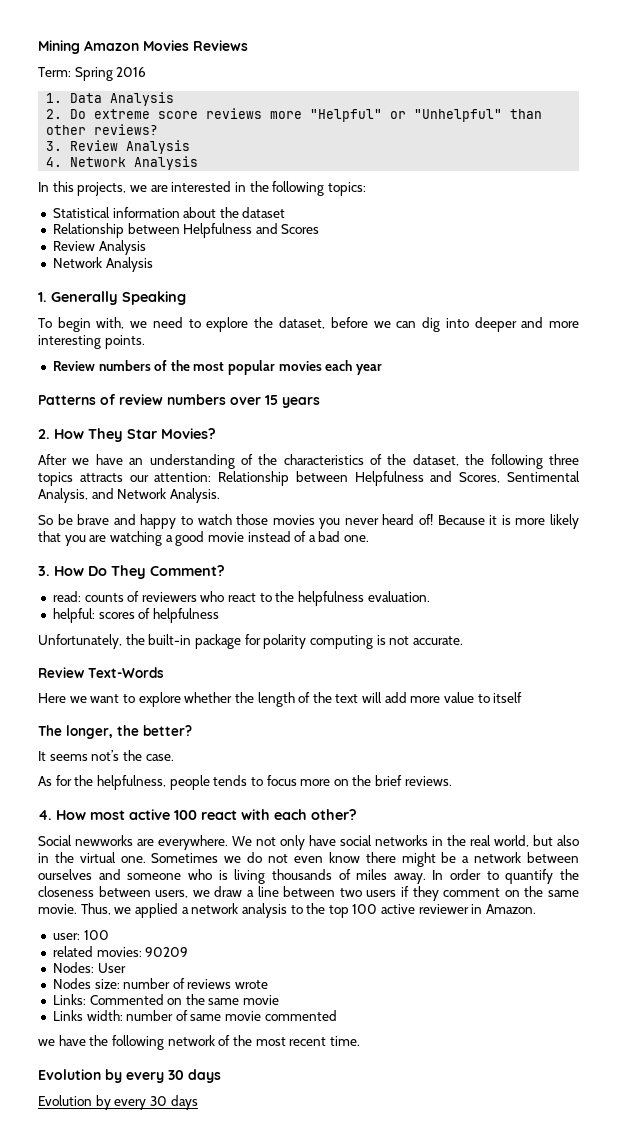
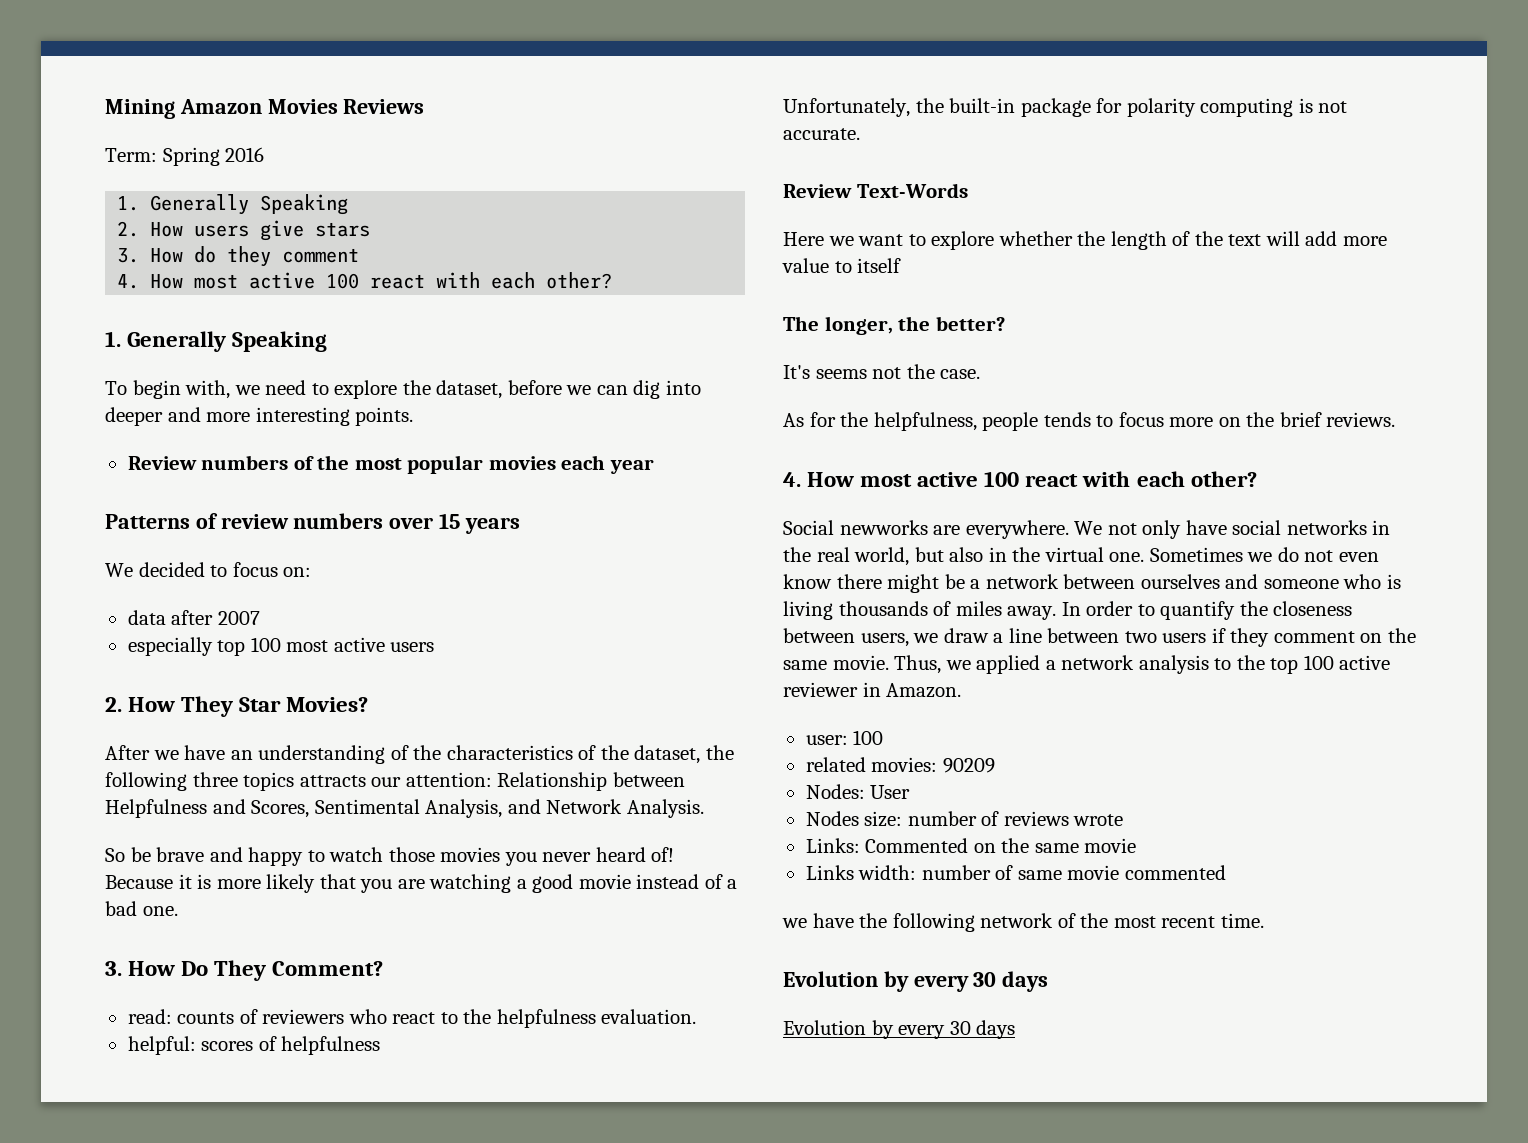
[70,92,175,106] [46,108,543,122] [46,124,159,135] [46,140,191,154] [46,156,199,170] [38,181,366,196] [52,207,286,218] [52,223,320,238] [52,240,146,255] [52,257,153,272] Data Analysis // 2. Do extreme score reviews more "Helpful" or "Unhelpful" than other reviews? // 3. Review Analysis // 4. Network Analysis // In this projects, we are interested in the following topics: // Statistical information about the dataset // Relationship between Helpfulness and Scores // Review Analysis // Network Analysis -> [150,194,349,215] [117,220,371,241] [117,246,360,267] [117,272,613,289] Generally Speaking // 2. How users give stars // 3. How do they comment // 4. How most active 100 react with each other?
(320, 402) none -> [105,562,312,577] [127,610,260,625] [127,637,435,656] // We decided to focus on: // data after 2007 // especially top 100 most active users
[38,750,120,761] It seems not’s -> [783,365,902,379] It's seems not

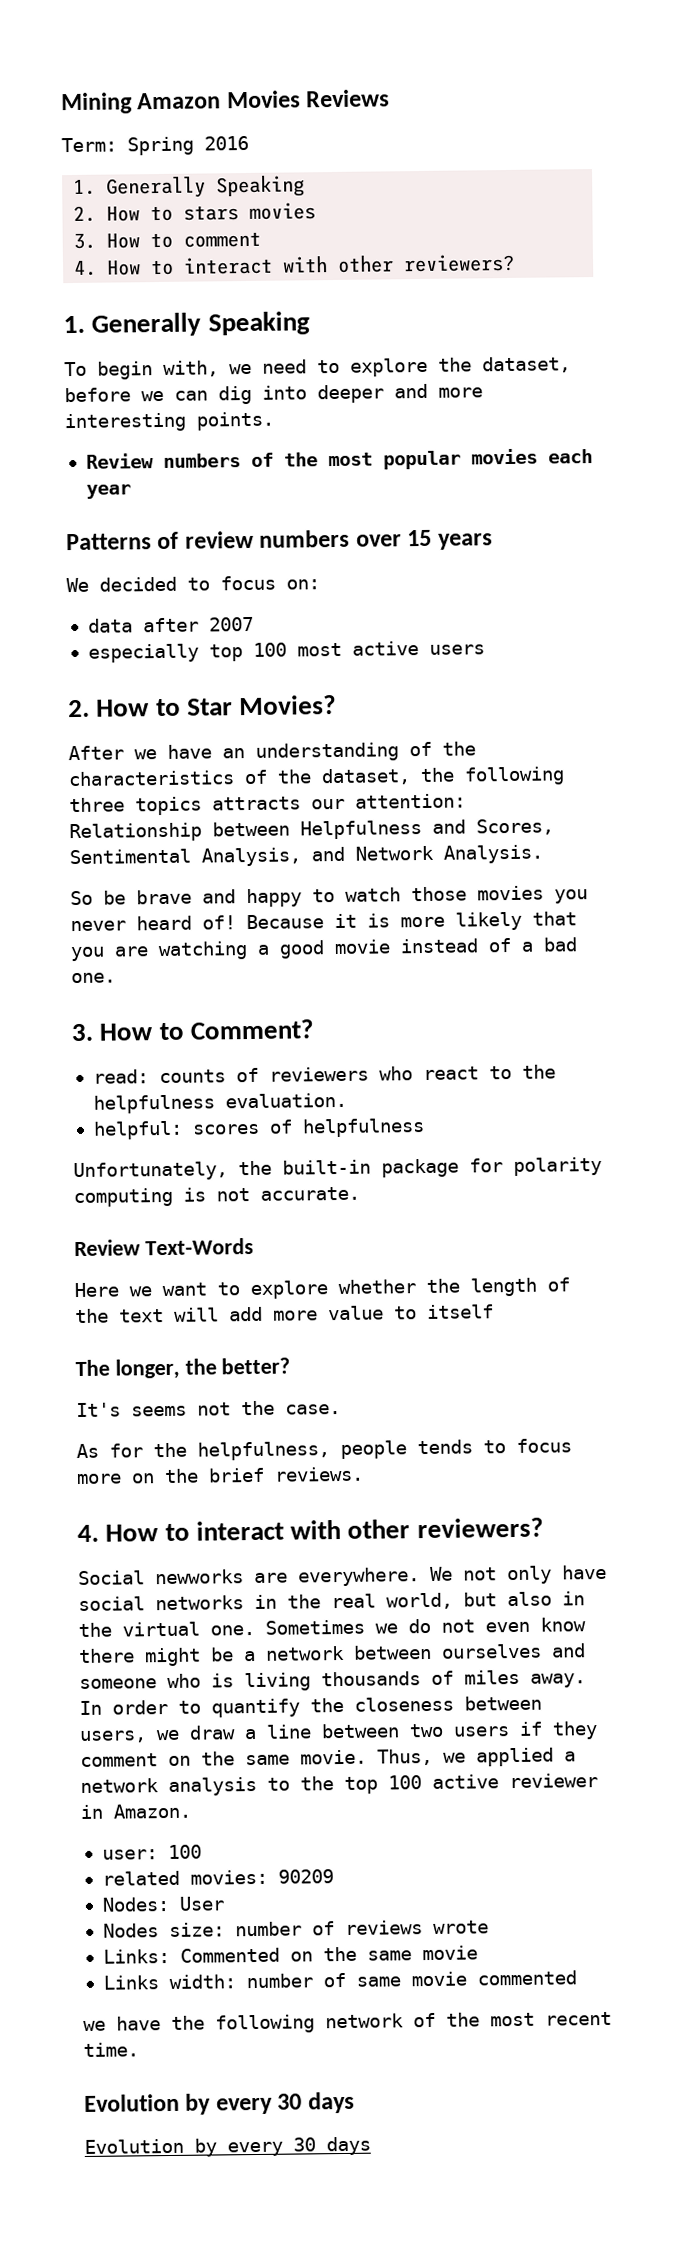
[194,220,305,241] users give -> [150,205,174,222] to
[117,246,272,267] // 3. How do they -> [249,202,317,220] [73,232,174,249] movies // 3. How to
[194,272,613,289] most active 100 react with each other? -> [150,253,516,276] to interact with other reviewers?
[181,696,234,717] They -> [155,698,181,717] to
[181,960,267,981] Do They -> [158,1022,184,1041] to
[860,471,1257,487] most active 100 react with each other? -> [164,1517,544,1542] to interact with other reviewers?

